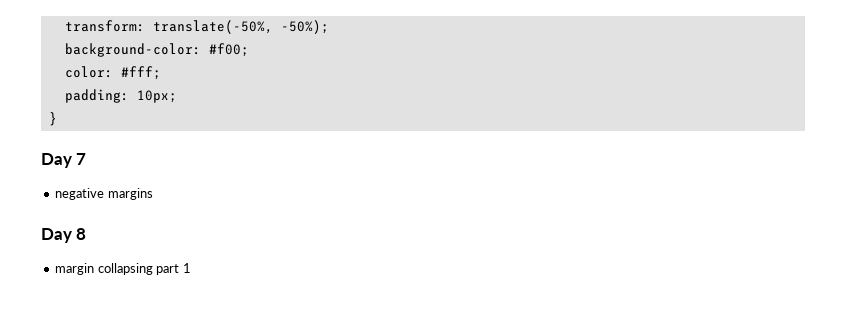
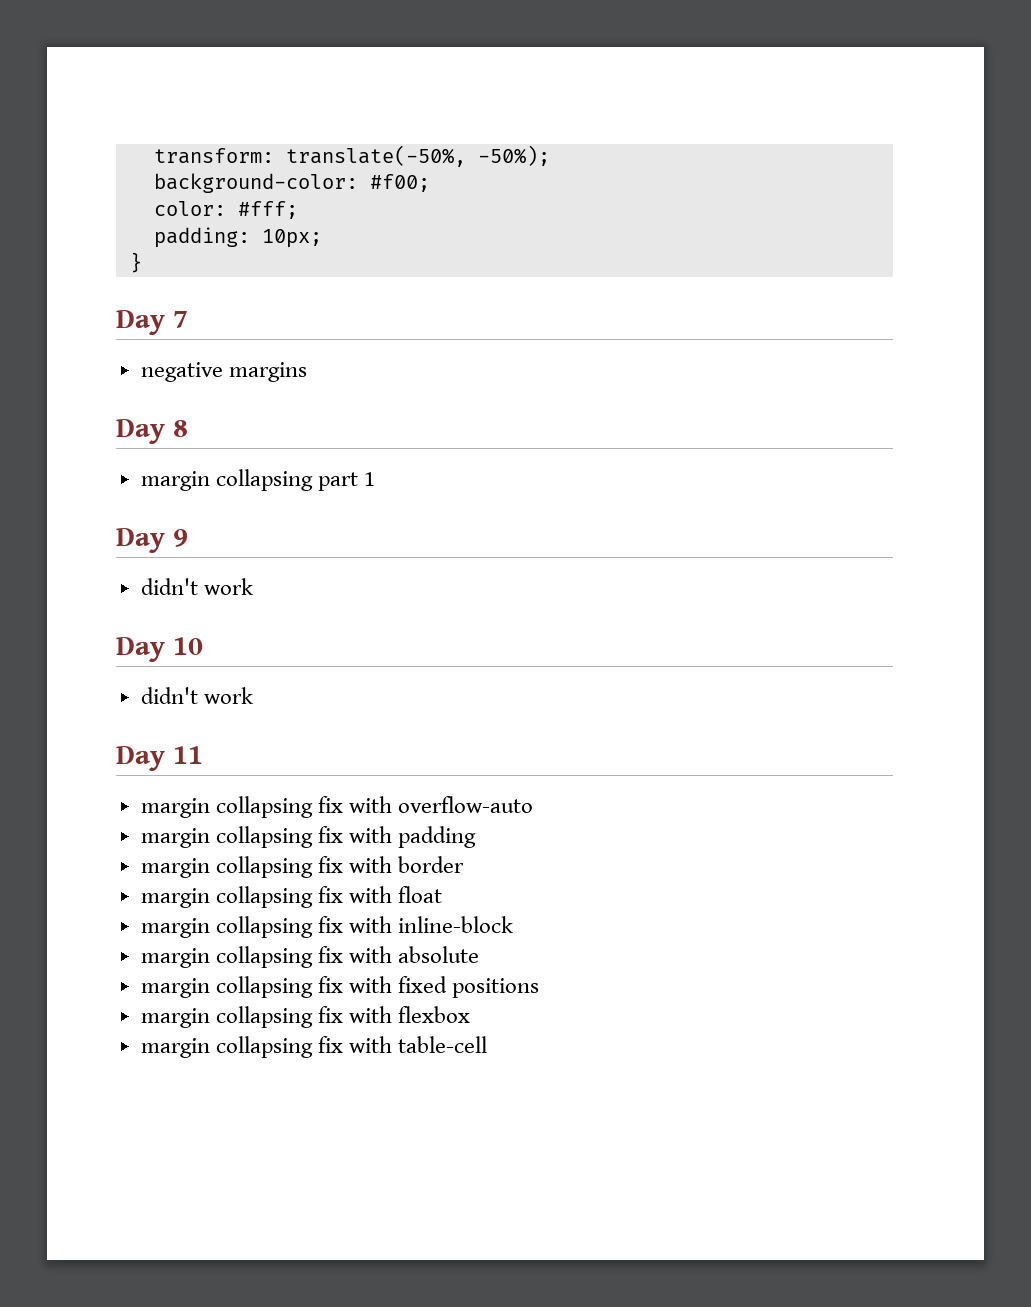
(191, 268) none -> [116,528,188,553] [140,578,253,595] [116,637,203,662] [140,687,253,704] [116,746,203,771] [140,796,534,818] [140,826,477,848] [140,856,465,878] [140,886,443,908] [140,916,514,938] [140,946,480,968] [140,976,540,998] [140,1006,471,1028] [140,1036,488,1058] // Day 9 // didn't work // Day 10 // didn't work // Day 11 // margin collapsing fix with overflow-auto // margin collapsing fix with padding // margin collapsing fix with border // margin collapsing fix with float // margin collapsing fix with inline-block // margin collapsing fix with absolute // margin collapsing fix with fixed positions // margin collapsing fix with flexbox // margin collapsing fix with table-cell

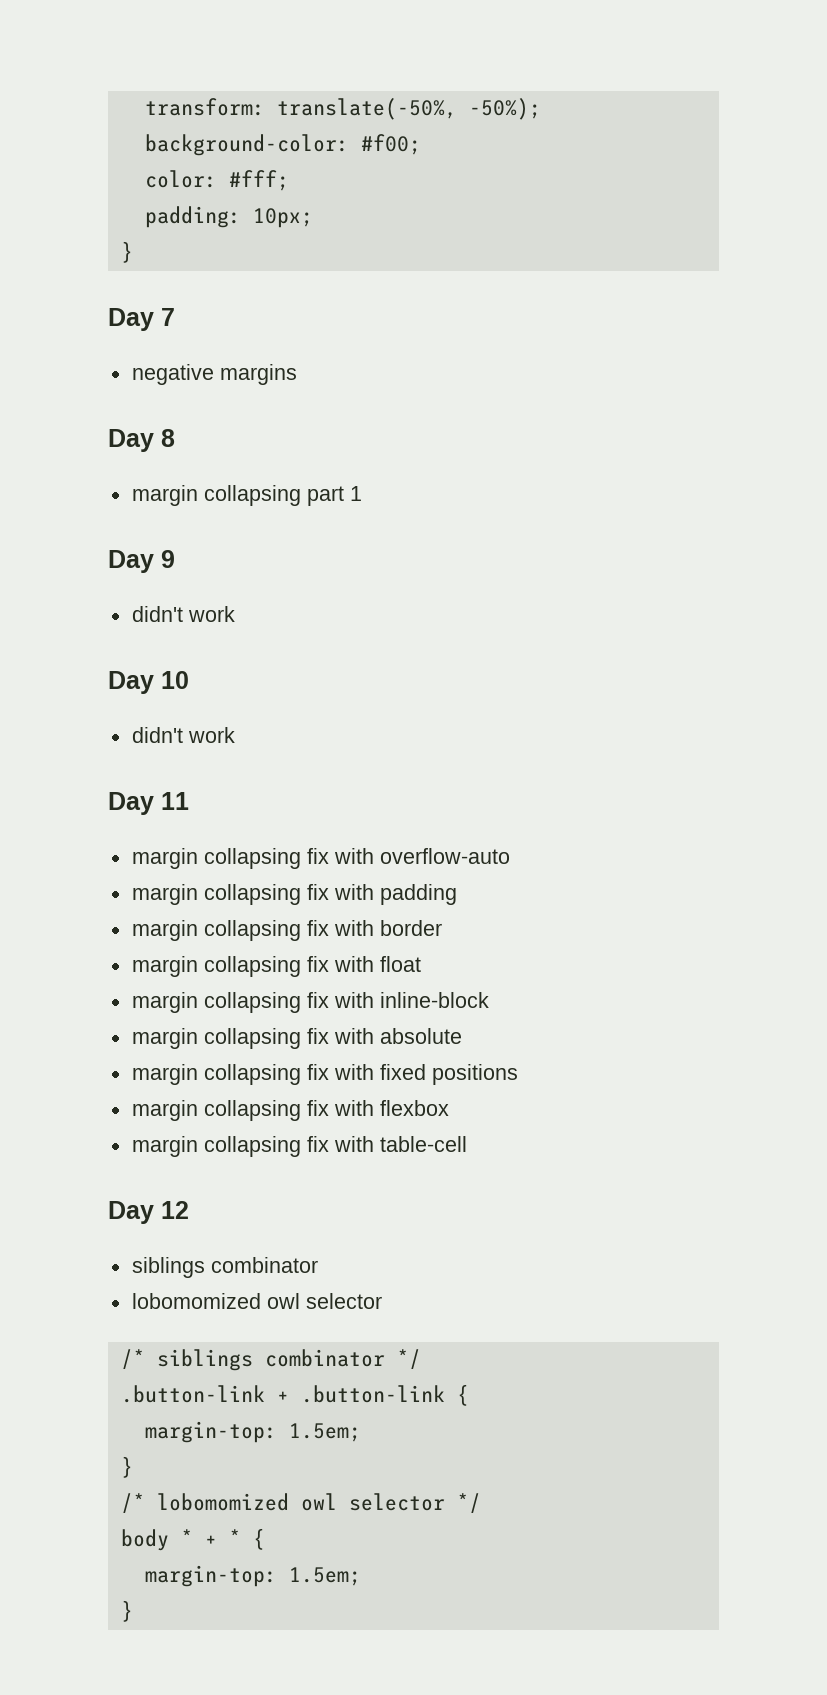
(488, 1044) none -> [108,1201,189,1224] [131,1257,318,1278] [131,1293,382,1309] [120,1349,421,1371] [120,1384,469,1406] [144,1421,361,1443] [120,1456,133,1478] [120,1493,481,1513] [120,1528,265,1551] [144,1565,361,1587] [120,1600,133,1622] // Day 12 // siblings combinator // lobomomized owl selector // /* siblings combinator */ // .button-link + .button-link { // margin-top: 1.5em; // } // /* lobomomized owl selector */ // body * + * { // margin-top: 1.5em; // }

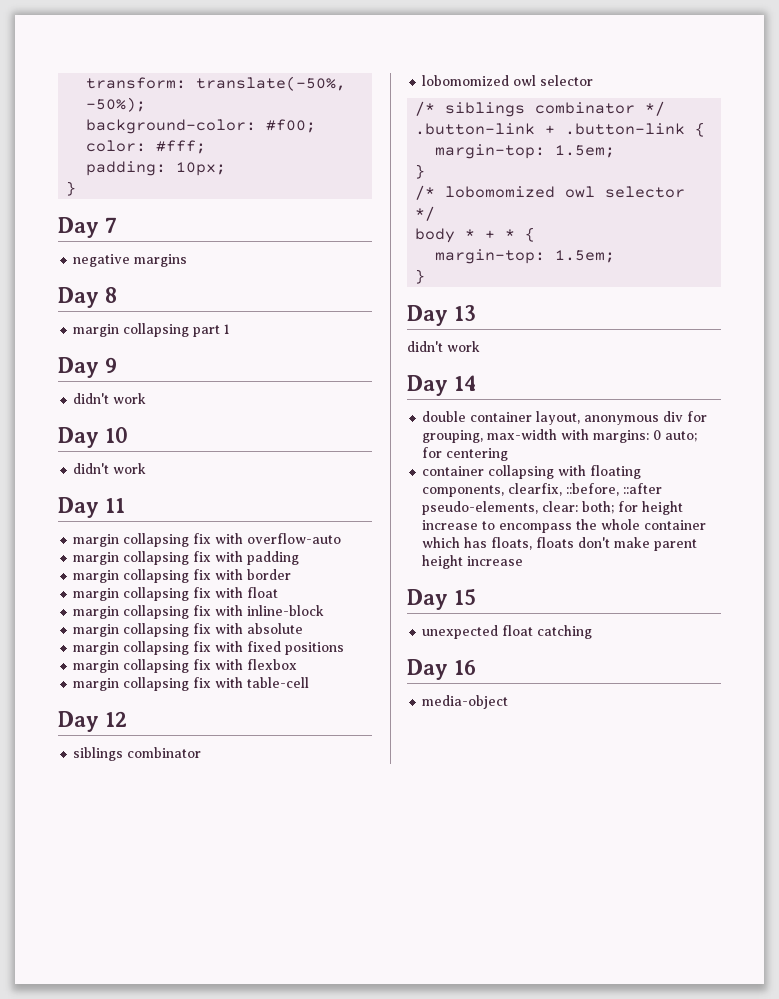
(133, 1611) none -> [407,305,476,326] [407,341,480,352] [407,375,476,396] [422,411,708,425] [422,429,698,443] [422,447,509,461] [422,465,642,479] [422,483,663,497] [422,501,684,515] [422,519,707,533] [422,537,698,551] [422,555,524,569] [407,589,476,610] [422,625,593,639] [407,659,476,680] [422,695,509,709] // Day 13 // didn't work // Day 14 // double container layout, anonymous div for grouping, max-width with margins: 0 auto; for centering // container collapsing with floating components, clearfix, ::before, ::after pseudo-elements, clear: both; for height increase to encompass the whole container which has floats, floats don't make parent height increase // Day 15 // unexpected float catching // Day 16 // media-object

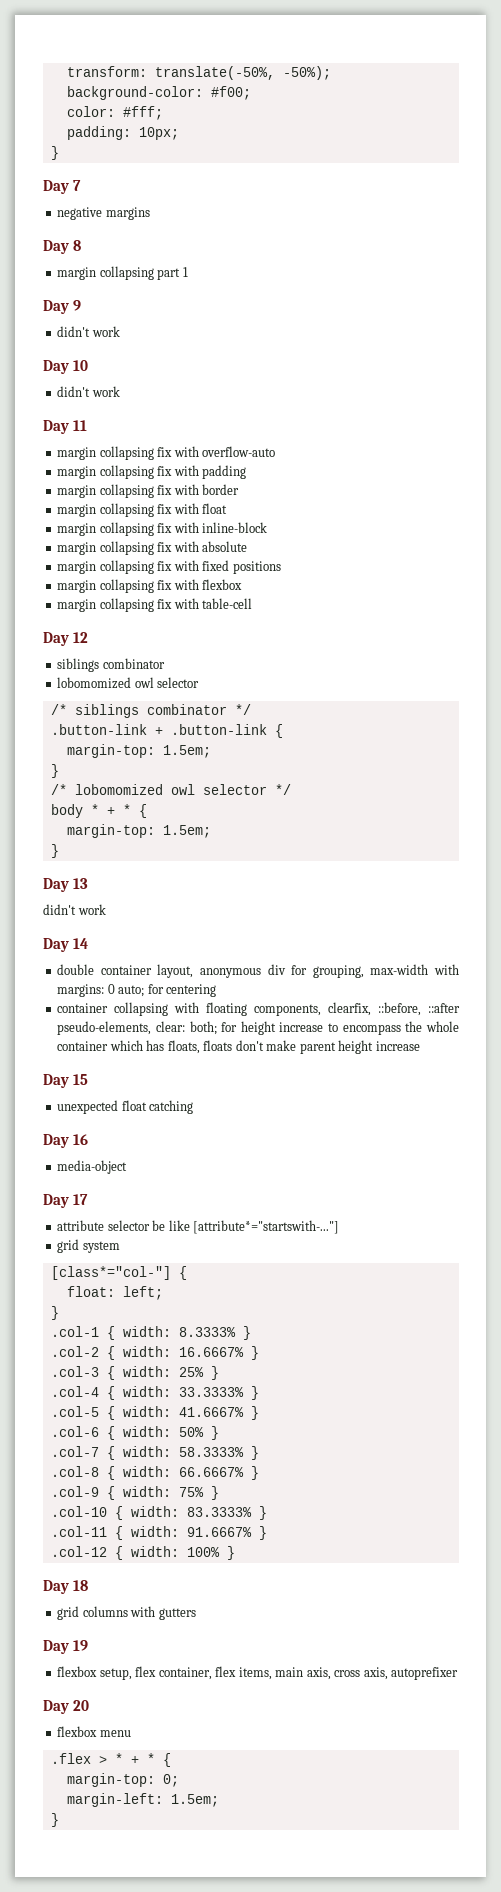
(509, 702) none -> [43,1194,89,1208] [57,1220,340,1234] [57,1239,120,1253] [50,1266,187,1280] [66,1286,163,1300] [50,1306,59,1320] [50,1326,251,1340] [50,1346,259,1360] [50,1366,219,1380] [50,1386,259,1400] [50,1406,259,1420] [50,1426,219,1440] [50,1446,259,1460] [50,1466,259,1480] [50,1486,219,1500] [50,1506,267,1520] [50,1526,267,1540] [50,1546,235,1560] [43,1580,89,1594] [57,1606,196,1620] [43,1640,89,1654] [57,1666,459,1680] [43,1700,90,1714] [57,1726,131,1737] [50,1753,171,1767] [66,1773,179,1787] [66,1793,219,1807] [50,1813,59,1827] // Day 17 // attribute selector be like [attribute*="startswith-..."] // grid system // [class*="col-"] { // float: left; // } // .col-1 { width: 8.3333% } // .col-2 { width: 16.6667% } // .col-3 { width: 25% } // .col-4 { width: 33.3333% } // .col-5 { width: 41.6667% } // .col-6 { width: 50% } // .col-7 { width: 58.3333% } // .col-8 { width: 66.6667% } // .col-9 { width: 75% } // .col-10 { width: 83.3333% } // .col-11 { width: 91.6667% } // .col-12 { width: 100% } // Day 18 // grid columns with gutters // Day 19 // flexbox setup, flex container, flex items, main axis, cross axis, autoprefixer // Day 20 // flexbox menu // .flex > * + * { // margin-top: 0; // margin-left: 1.5em; // }

